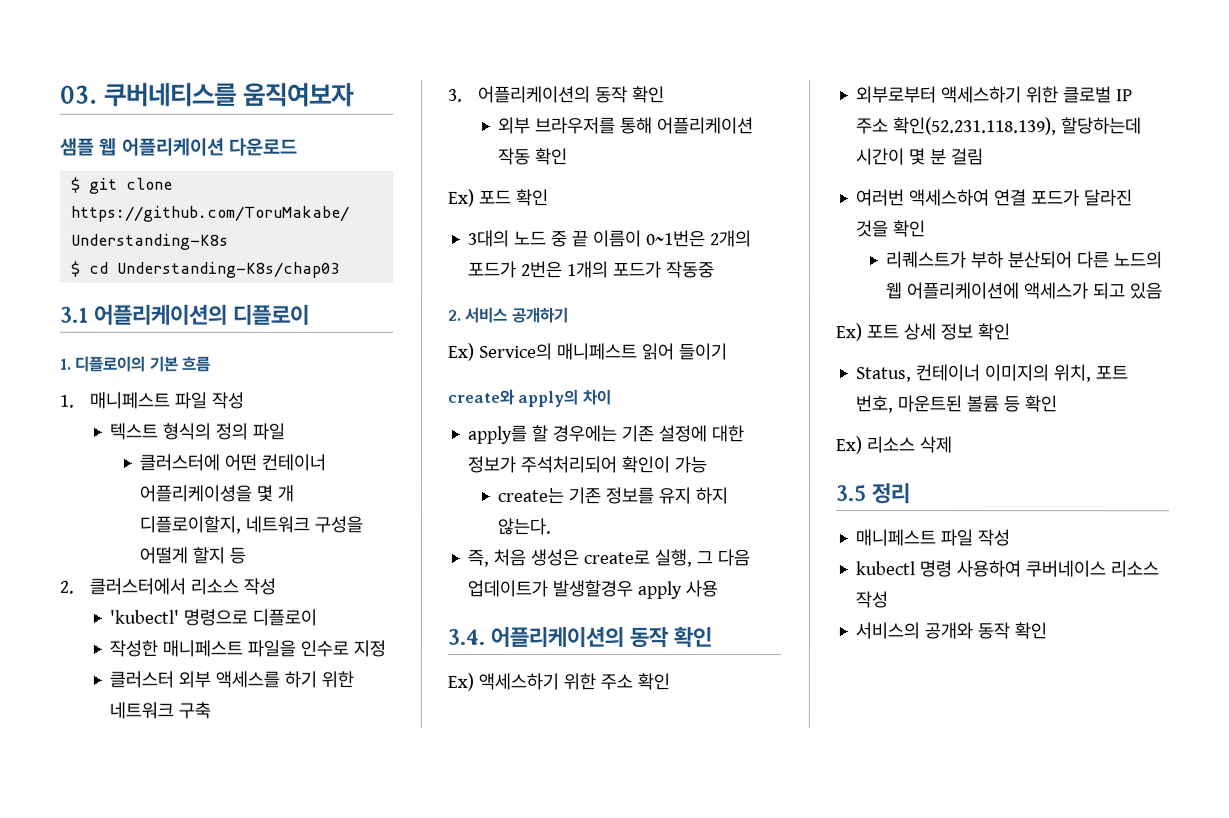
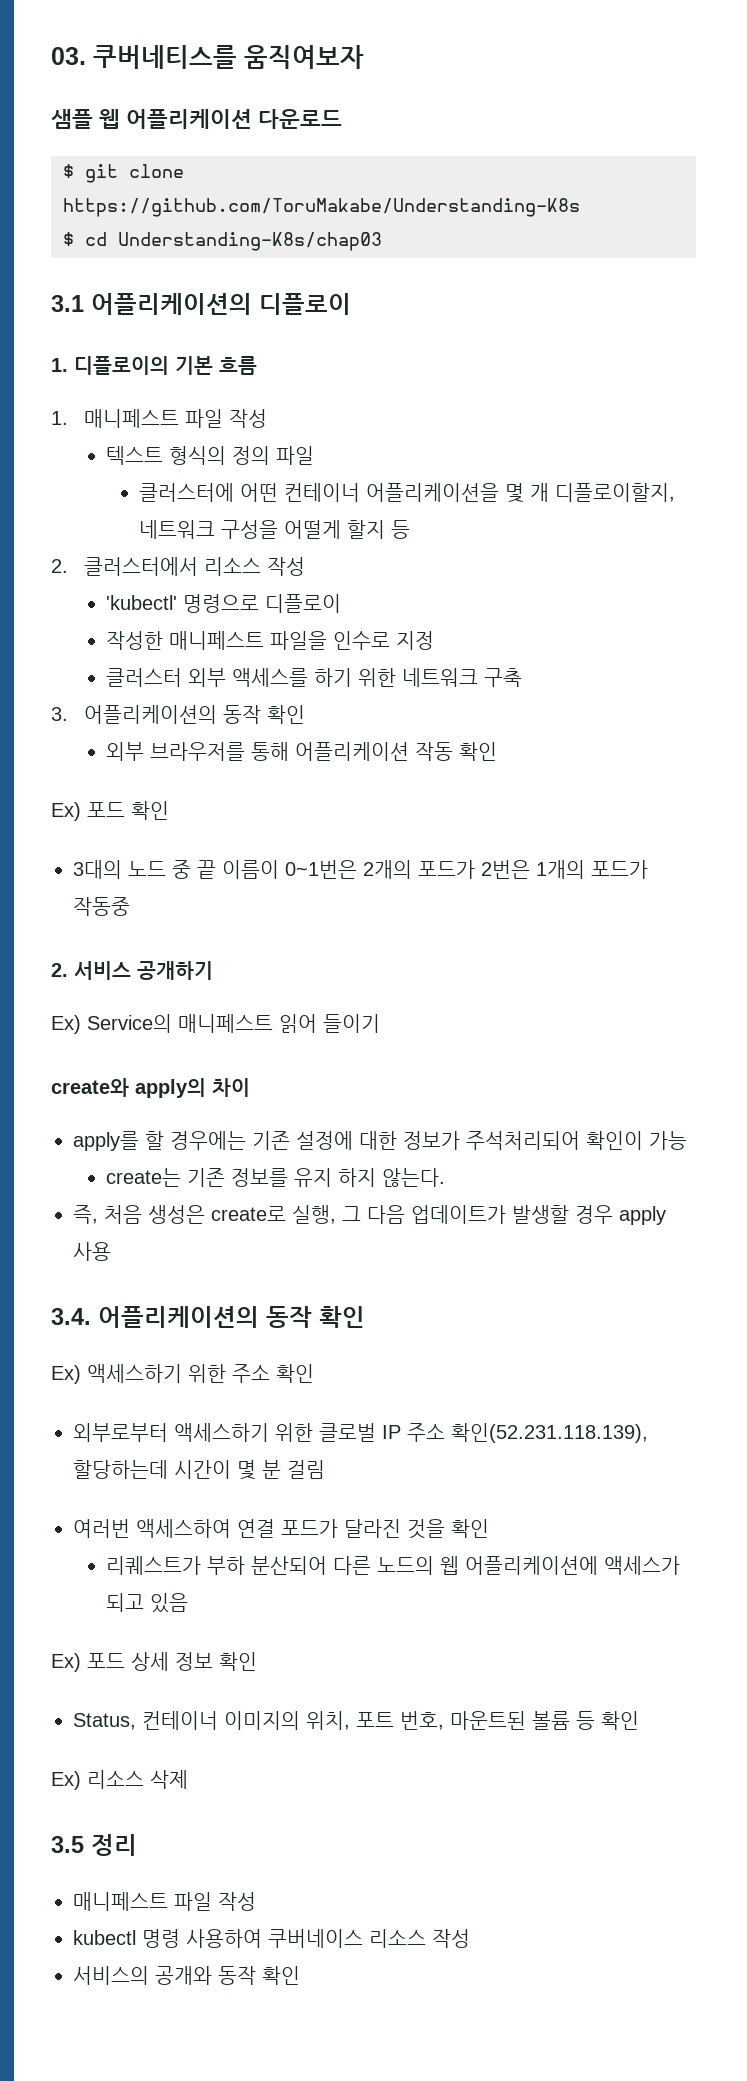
[139,484,253,502] 어플리케이셩을 -> [366,483,500,502] 어플리케이션을
[552,579,634,598] 발생할경우 -> [512,1205,613,1224] 발생할 경우
[866,324,900,339] 포트 -> [87,1653,125,1668] 포드

